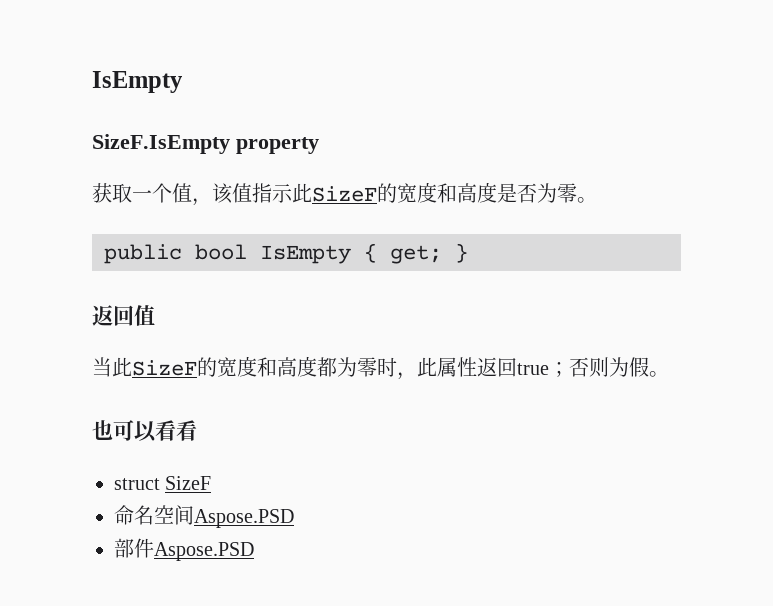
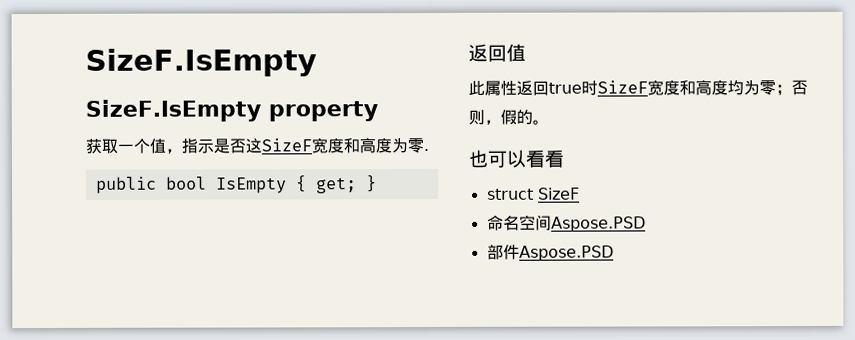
[92,71,183,93] IsEmpty -> [85,48,317,77] SizeF.IsEmpty
[212,182,597,204] 该值指示此SizeF的宽度和高度是否为零。 -> [181,137,429,154] 指示是否这SizeF宽度和高度为零.
[92,356,649,380] 当此SizeF的宽度和高度都为零时，此属性返回true；否则为假 -> [468,79,808,97] [468,109,533,125] 此属性返回true时SizeF宽度和高度均为零；否则，假的

